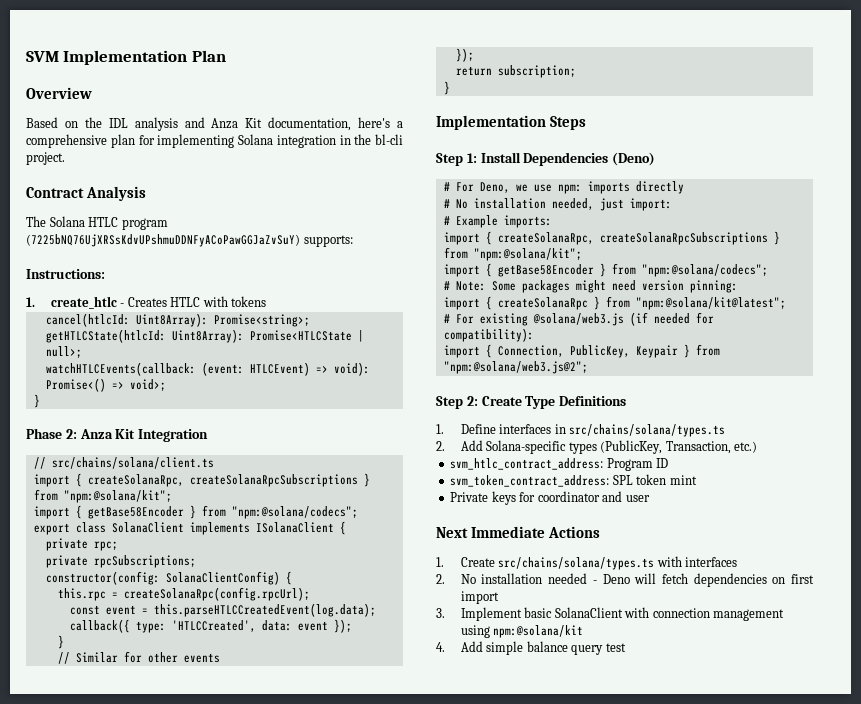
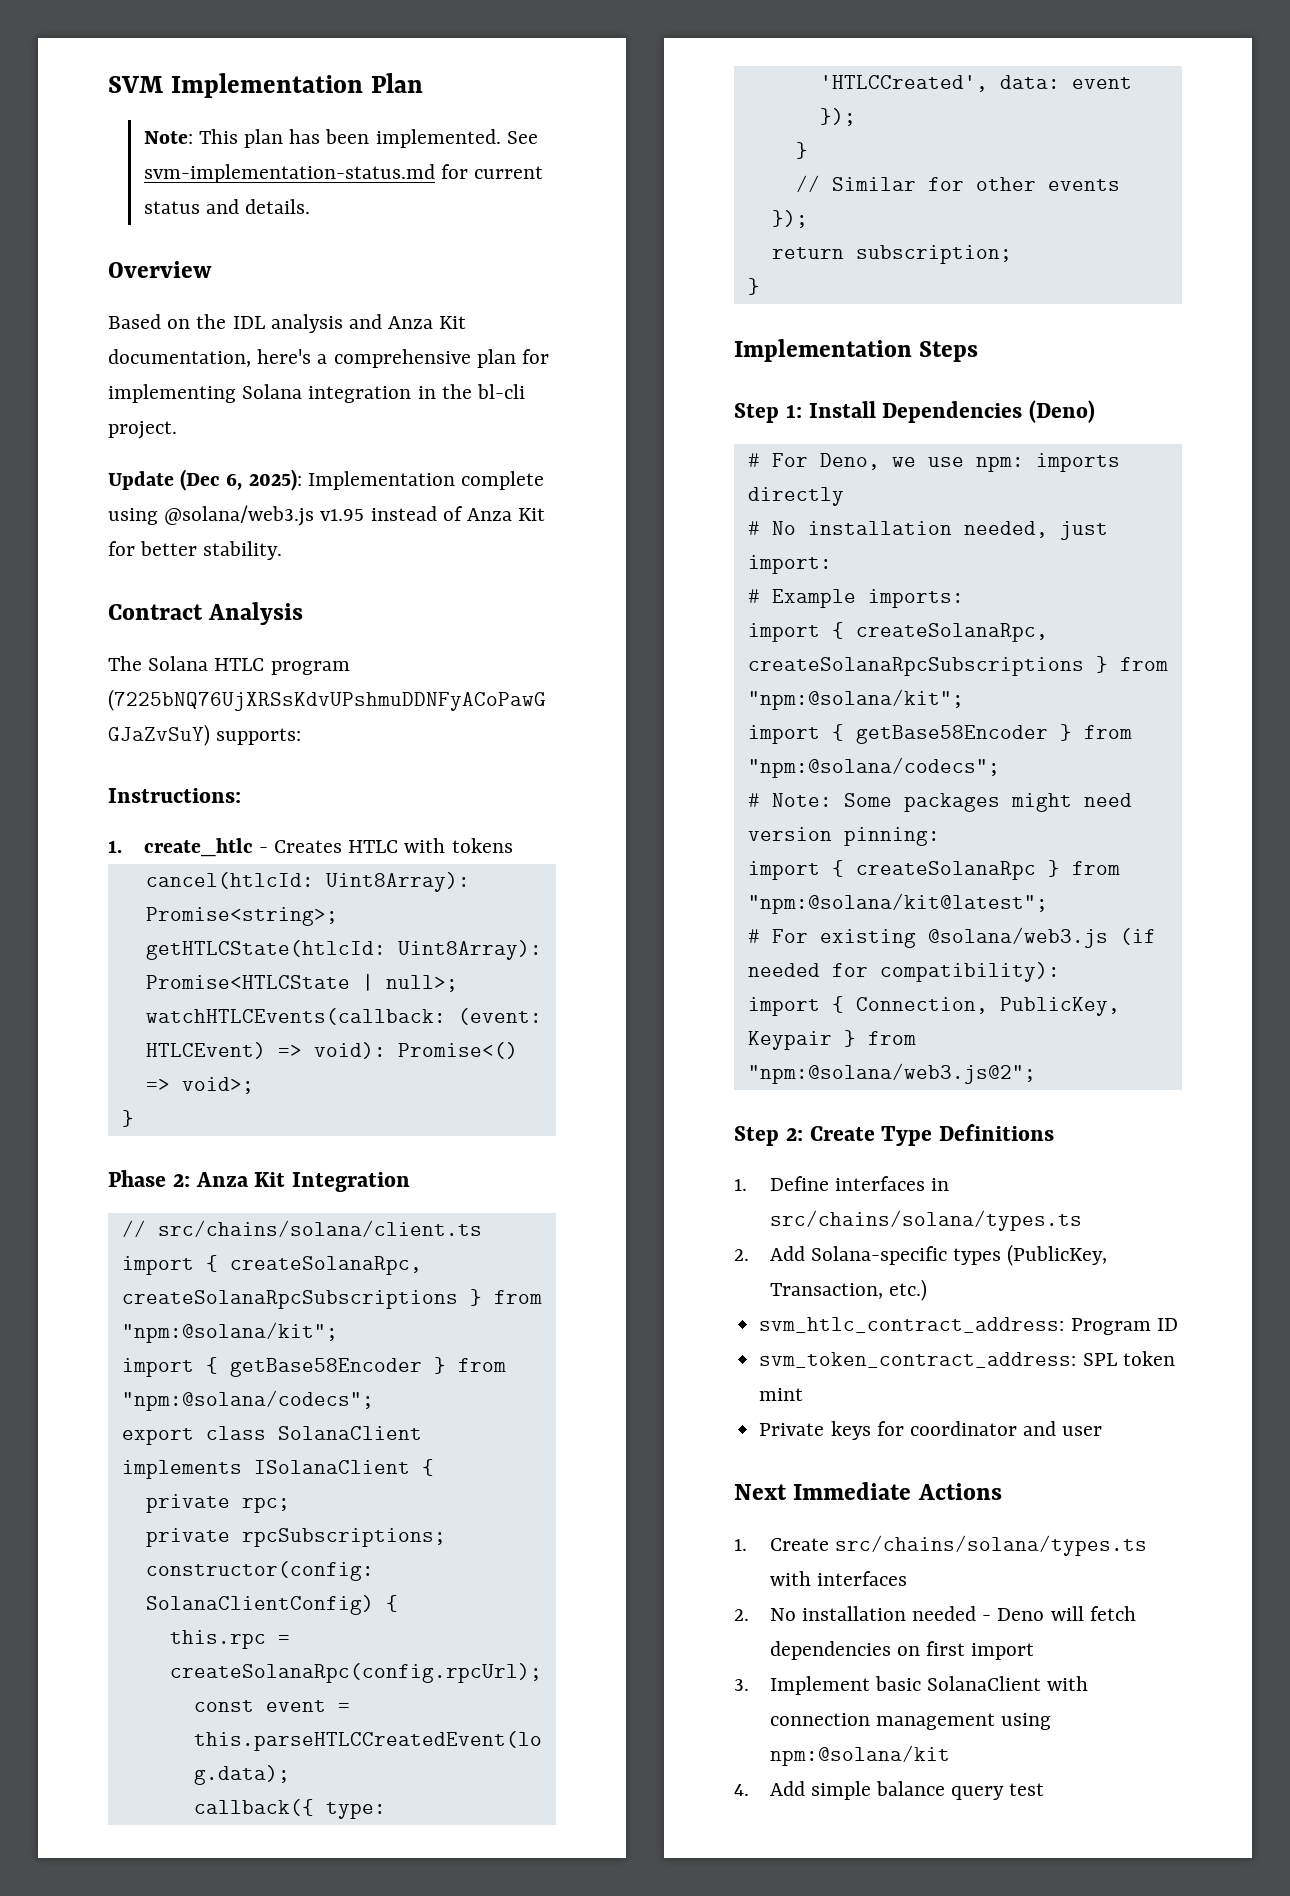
(226, 56) none -> [143,129,538,148] [143,164,544,183] [143,199,311,214] // Note: This plan has been implemented. See svm-implementation-status.md for current status and details.
(65, 158) none -> [108,469,545,491] [108,505,546,526] [108,541,283,560] // Update (Dec 6, 2025): Implementation complete using @solana/web3.js v1.95 instead of Anza Kit for better stability.

